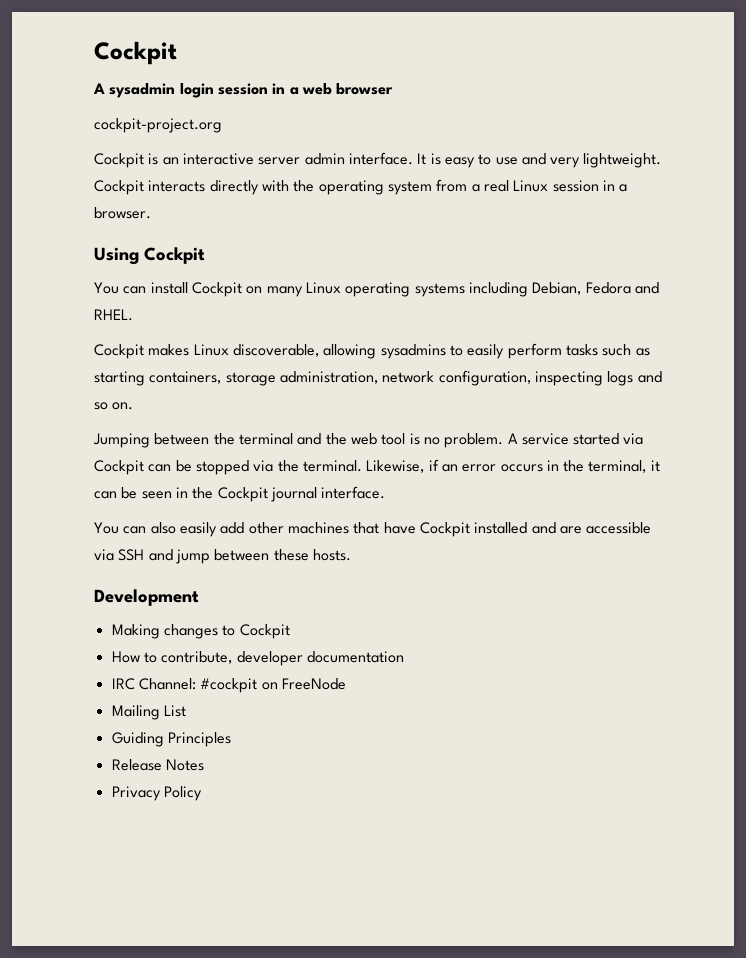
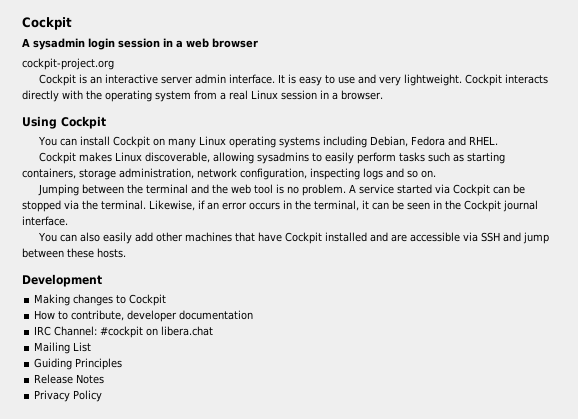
[281,678,346,690] FreeNode -> [161,326,214,336] libera.chat

